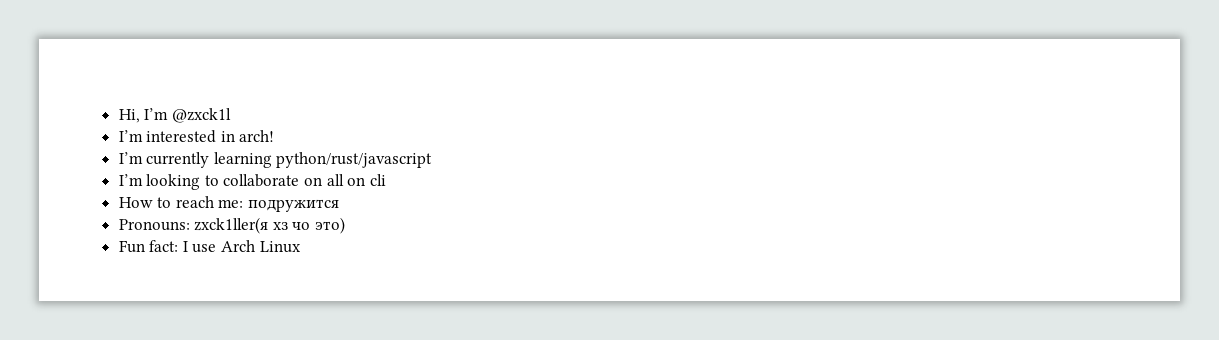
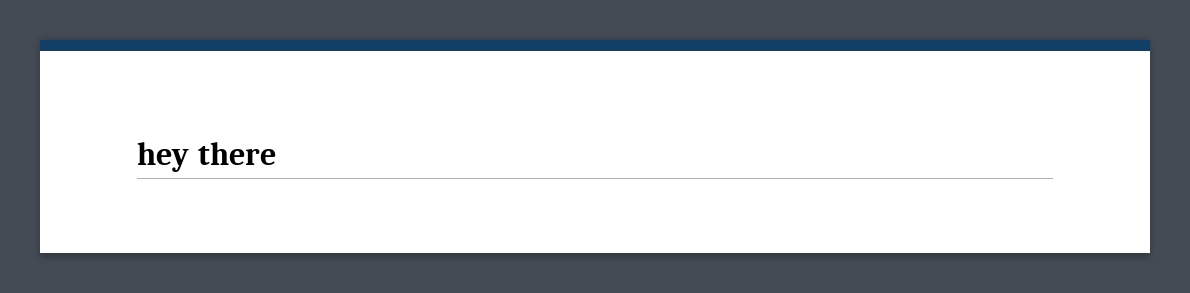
[118,108,231,123] [118,130,275,143] [118,152,433,168] [118,174,386,190] [118,196,340,212] [118,217,346,234] [118,240,301,253] Hi, I’m @zxck1l // I’m interested in arch! // I’m currently learning python/rust/javascript // I’m looking to collaborate on all on cli // How to reach me: подружится // Pronouns: zxck1ller(я хз чо это) // Fun fact: I use Arch Linux -> [137,142,276,172] hey there

